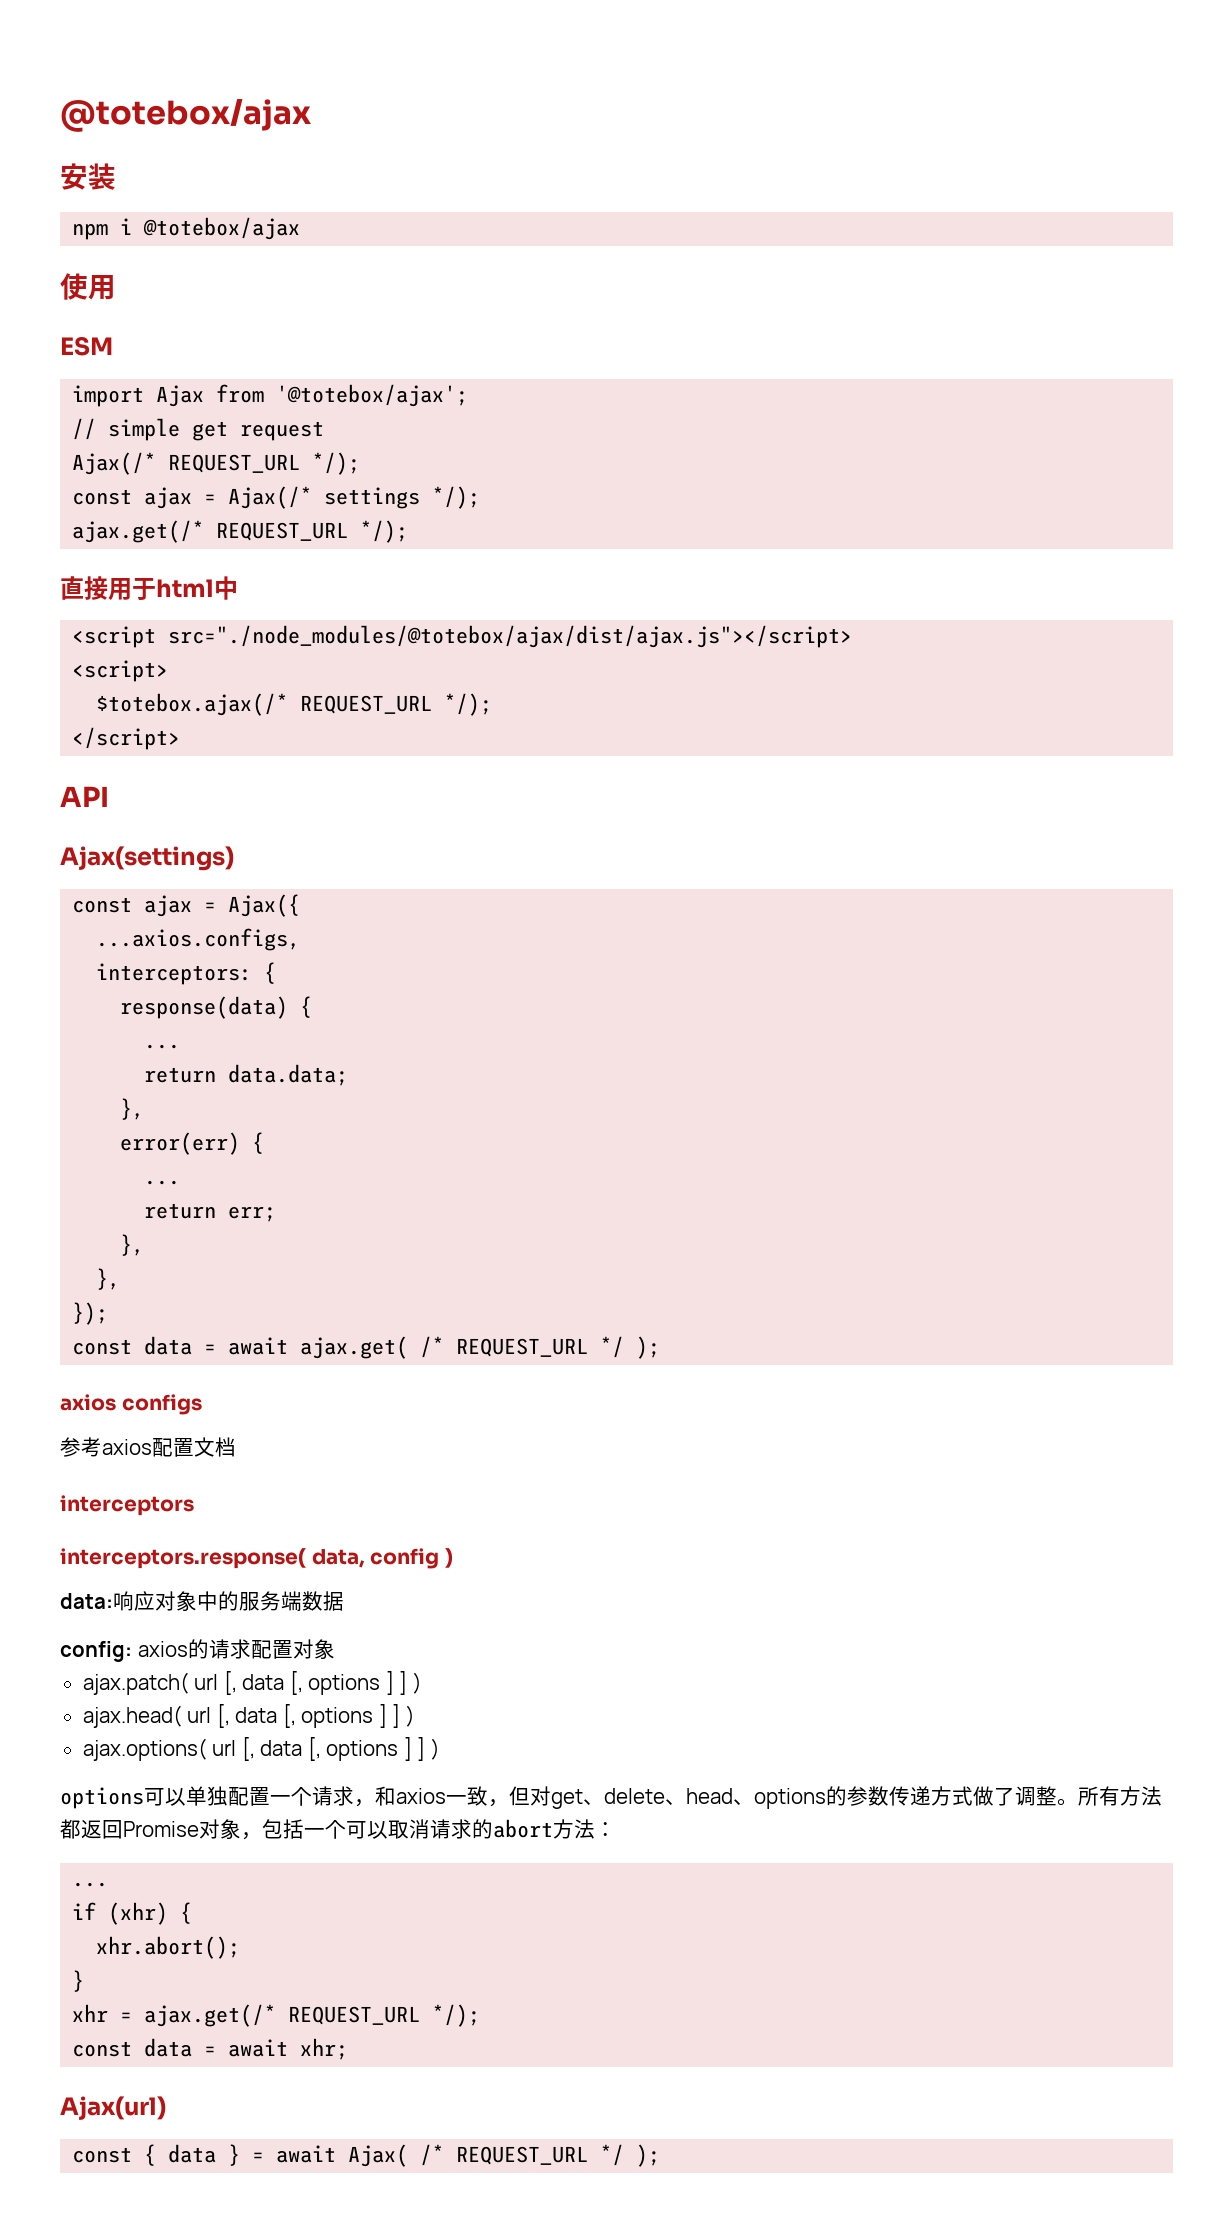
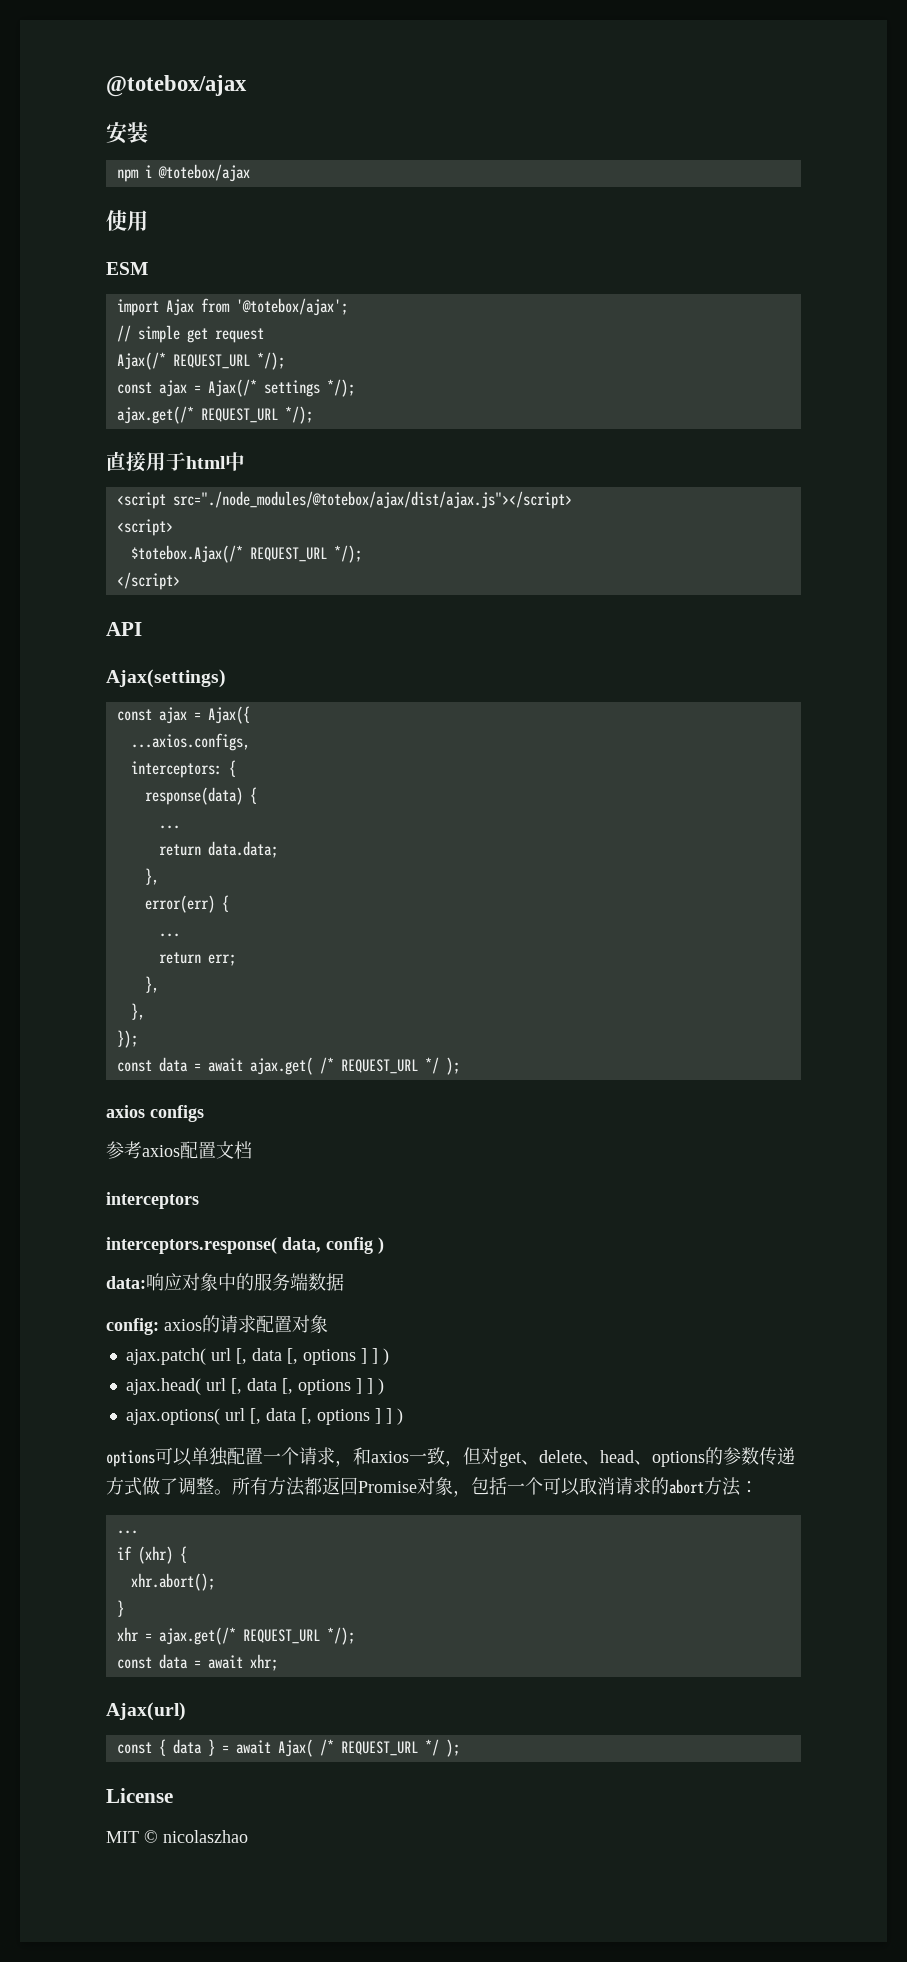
[96,693,289,716] $totebox.ajax(/* -> [130,545,243,563] $totebox.Ajax(/*
(661, 2155) none -> [106,1788,173,1803] [106,1830,248,1843] // License // MIT © nicolaszhao

